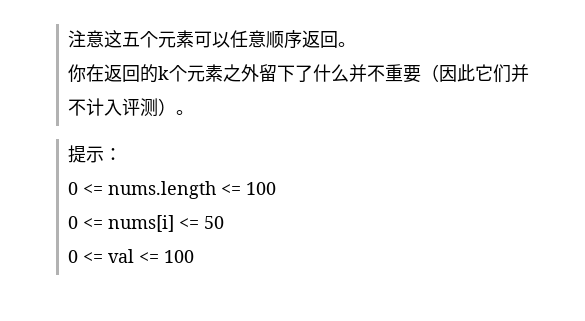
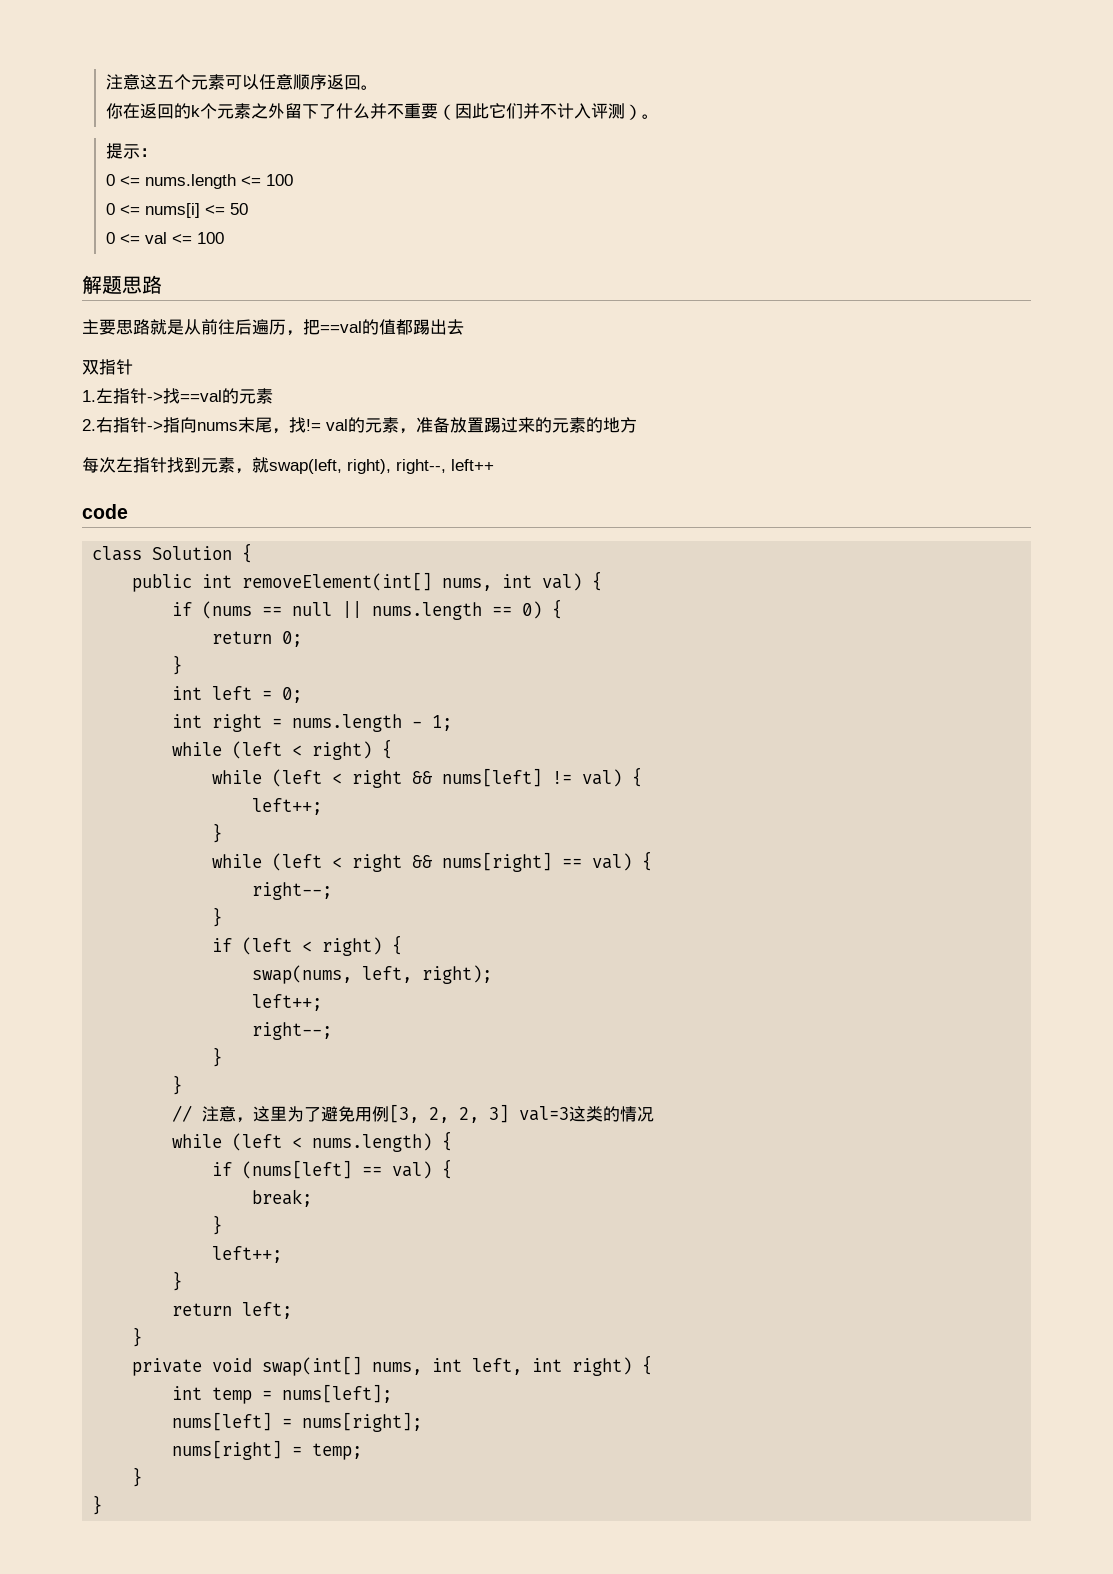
(195, 256) none -> [82,275,162,294] [82,319,464,336] [82,359,133,375] [82,388,273,404] [82,417,637,434] [82,457,494,474] [82,504,128,519] [92,543,253,563] [132,571,603,592] [172,599,563,620] [212,631,303,647] [172,655,183,675] [172,686,303,703] [172,714,453,732] [172,739,393,760] [212,767,643,788] [252,798,323,815] [212,823,223,843] [212,851,653,872] [252,882,333,900] [212,907,223,927] [212,935,403,956] [252,965,493,984] [252,994,323,1011] [252,1022,333,1040] [212,1047,223,1067] [172,1075,183,1095] [172,1104,655,1123] [172,1131,453,1152] [212,1159,453,1179] [252,1189,313,1207] [212,1215,223,1235] [212,1246,283,1263] [172,1271,183,1291] [172,1302,293,1319] [132,1327,143,1347] [132,1355,653,1376] [172,1384,393,1404] [172,1412,423,1432] [172,1440,363,1460] [132,1467,143,1487] [92,1495,103,1515] // 解题思路 // 主要思路就是从前往后遍历，把==val的值都踢出去 // 双指针 // 1.左指针->找==val的元素 // 2.右指针->指向nums末尾，找!= val的元素，准备放置踢过来的元素的地方 // 每次左指针找到元素，就swap(left, right), right--, left++ // code // class Solution { // public int removeElement(int[] nums, int val) { // if (nums == null || nums.length == 0) { // return 0; // } // int left = 0; // int right = nums.length - 1; // while (left < right) { // while (left < right && nums[left] != val) { // left++; // } // while (left < right && nums[right] == val) { // right--; // } // if (left < right) { // swap(nums, left, right); // left++; // right--; // } // } // // 注意，这里为了避免用例[3, 2, 2, 3] val=3这类的情况 // while (left < nums.length) { // if (nums[left] == val) { // break; // } // left++; // } // return left; // } // private void swap(int[] nums, int left, int right) { // int temp = nums[left]; // nums[left] = nums[right]; // nums[right] = temp; // } // }

